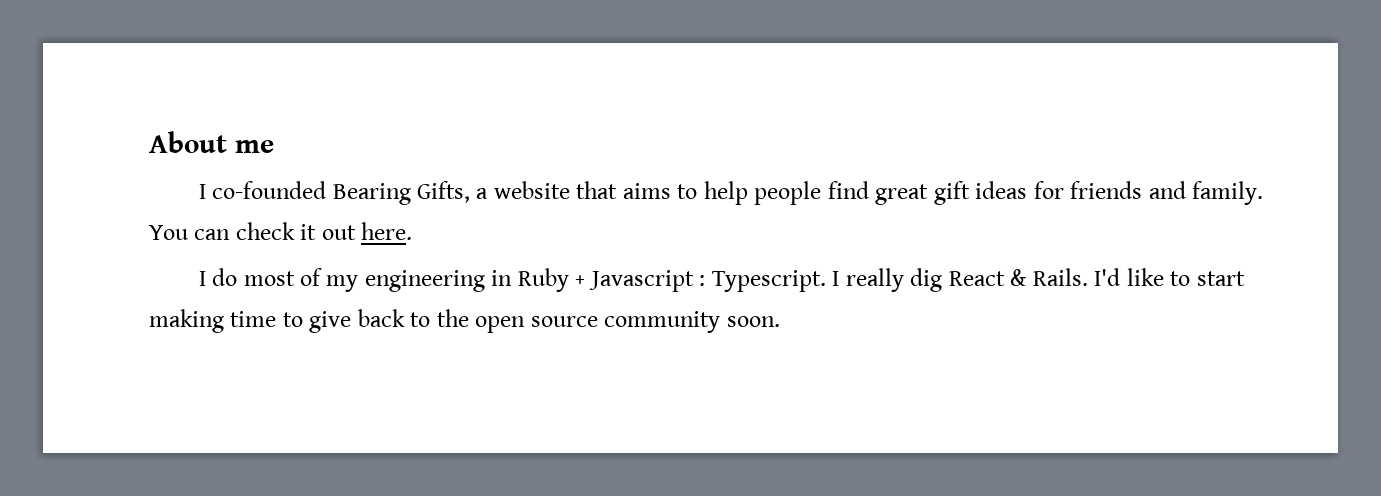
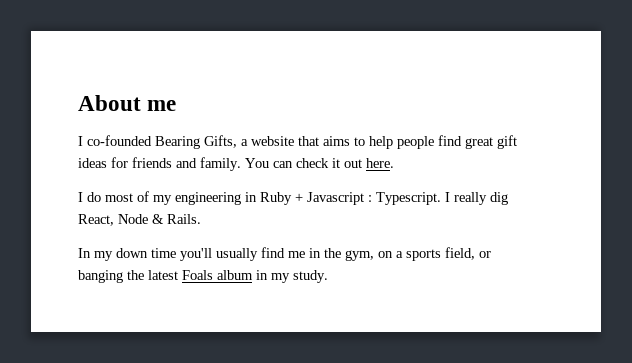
[948,271,1005,286] React -> [78,214,148,226] React, Node
[1094,268,1245,286] [149,309,780,333] I'd like to start making time to give back to the open source community soon. -> [78,247,491,261] [78,270,328,283] // In my down time you'll usually find me in the gym, on a sports field, or banging the latest Foals album in my study.

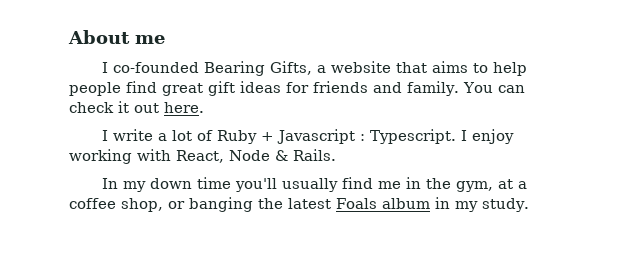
[87,191,257,205] do most of my engineering in -> [113,129,214,141] write a lot of
[454,192,508,205] really dig -> [472,129,515,144] [69,149,171,164] enjoy working with
[378,247,475,261] on a sports field, -> [498,179,528,189] [69,198,163,212] at a coffee shop,

